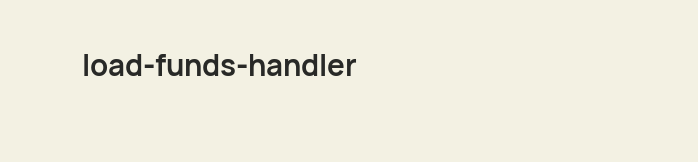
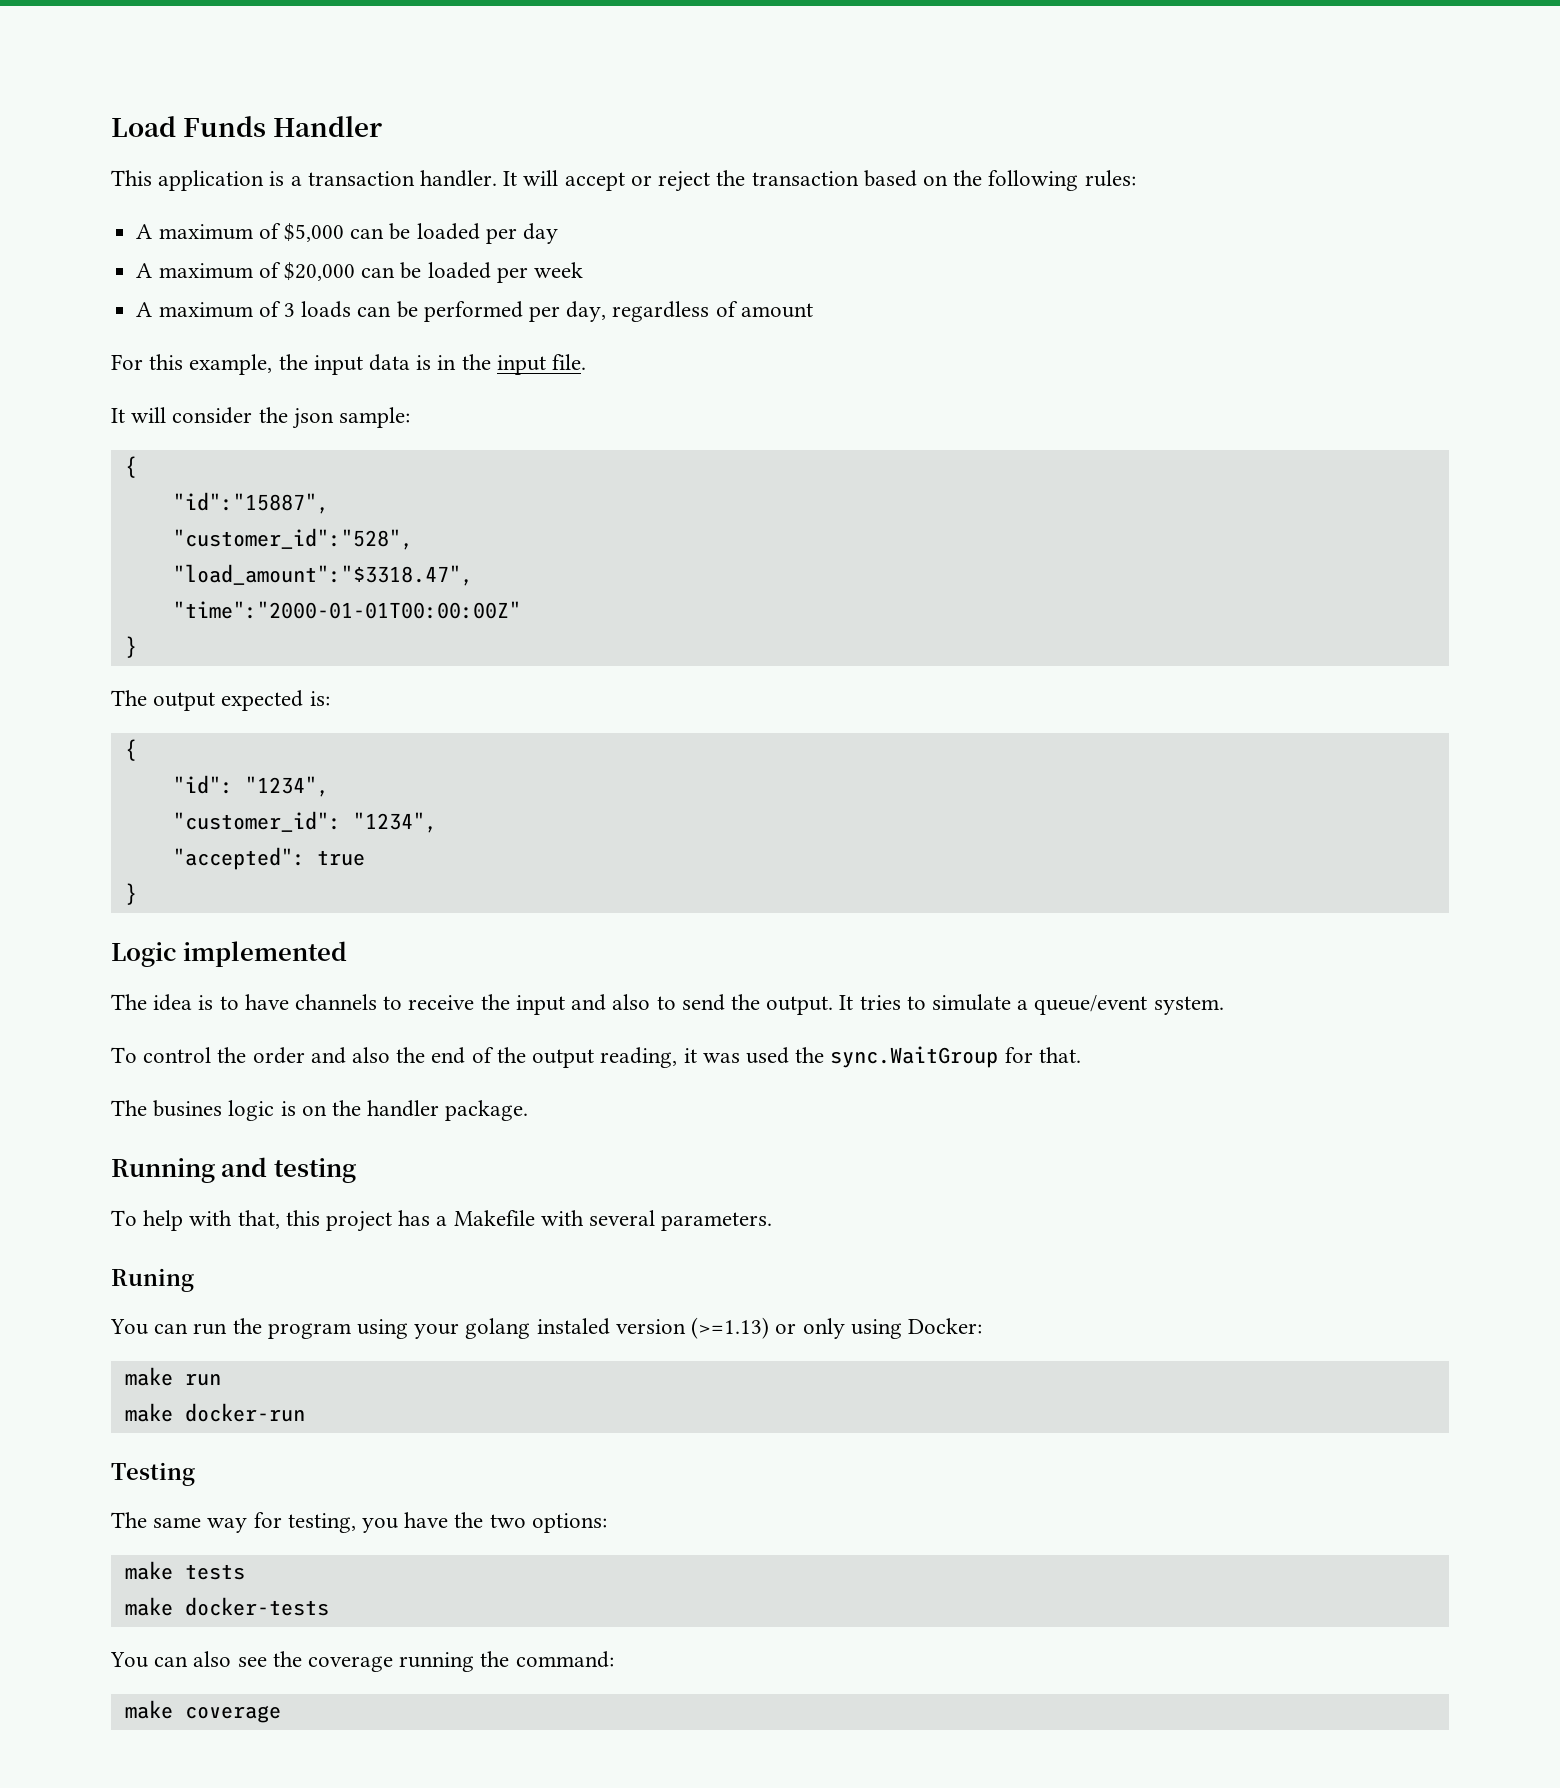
[82,54,357,76] load-funds-handler -> [111,116,383,137] [111,170,1136,192] [136,223,558,244] [136,262,583,283] [136,301,813,322] [111,354,587,375] [111,407,411,429] [124,456,137,478] [172,492,329,514] [172,528,413,550] [172,564,473,586] [172,601,521,619] [124,636,137,658] [111,690,330,711] [124,739,137,761] [172,775,329,797] [172,811,437,833] [172,847,365,870] [124,883,137,905] [111,941,348,967] [111,994,1224,1015] [111,1046,1081,1068] [111,1100,529,1121] [111,1157,356,1183] [111,1210,773,1232] [111,1268,194,1292] [110,1317,982,1339] [124,1367,221,1386] [124,1403,305,1422] [111,1462,195,1486] [111,1512,607,1533] [124,1561,245,1580] [124,1597,329,1616] [110,1651,614,1672] [124,1700,281,1723] Load Funds Handler // This application is a transaction handler. It will accept or reject the transaction based on the following rules: // A maximum of $5,000 can be loaded per day // A maximum of $20,000 can be loaded per week // A maximum of 3 loads can be performed per day, regardless of amount // For this example, the input data is in the input file. // It will consider the json sample: // { // "id":"15887", // "customer_id":"528", // "load_amount":"$3318.47", // "time":"2000-01-01T00:00:00Z" // } // The output expected is: // { // "id": "1234", // "customer_id": "1234", // "accepted": true // } // Logic implemented // The idea is to have channels to receive the input and also to send the output. It tries to simulate a queue/event system. // To control the order and also the end of the output reading, it was used the sync.WaitGroup for that. // The busines logic is on the handler package. // Running and testing // To help with that, this project has a Makefile with several parameters. // Runing // You can run the program using your golang instaled version (>=1.13) or only using Docker: // make run // make docker-run // Testing // The same way for testing, you have the two options: // make tests // make docker-tests // You can also see the coverage running the command: // make coverage

